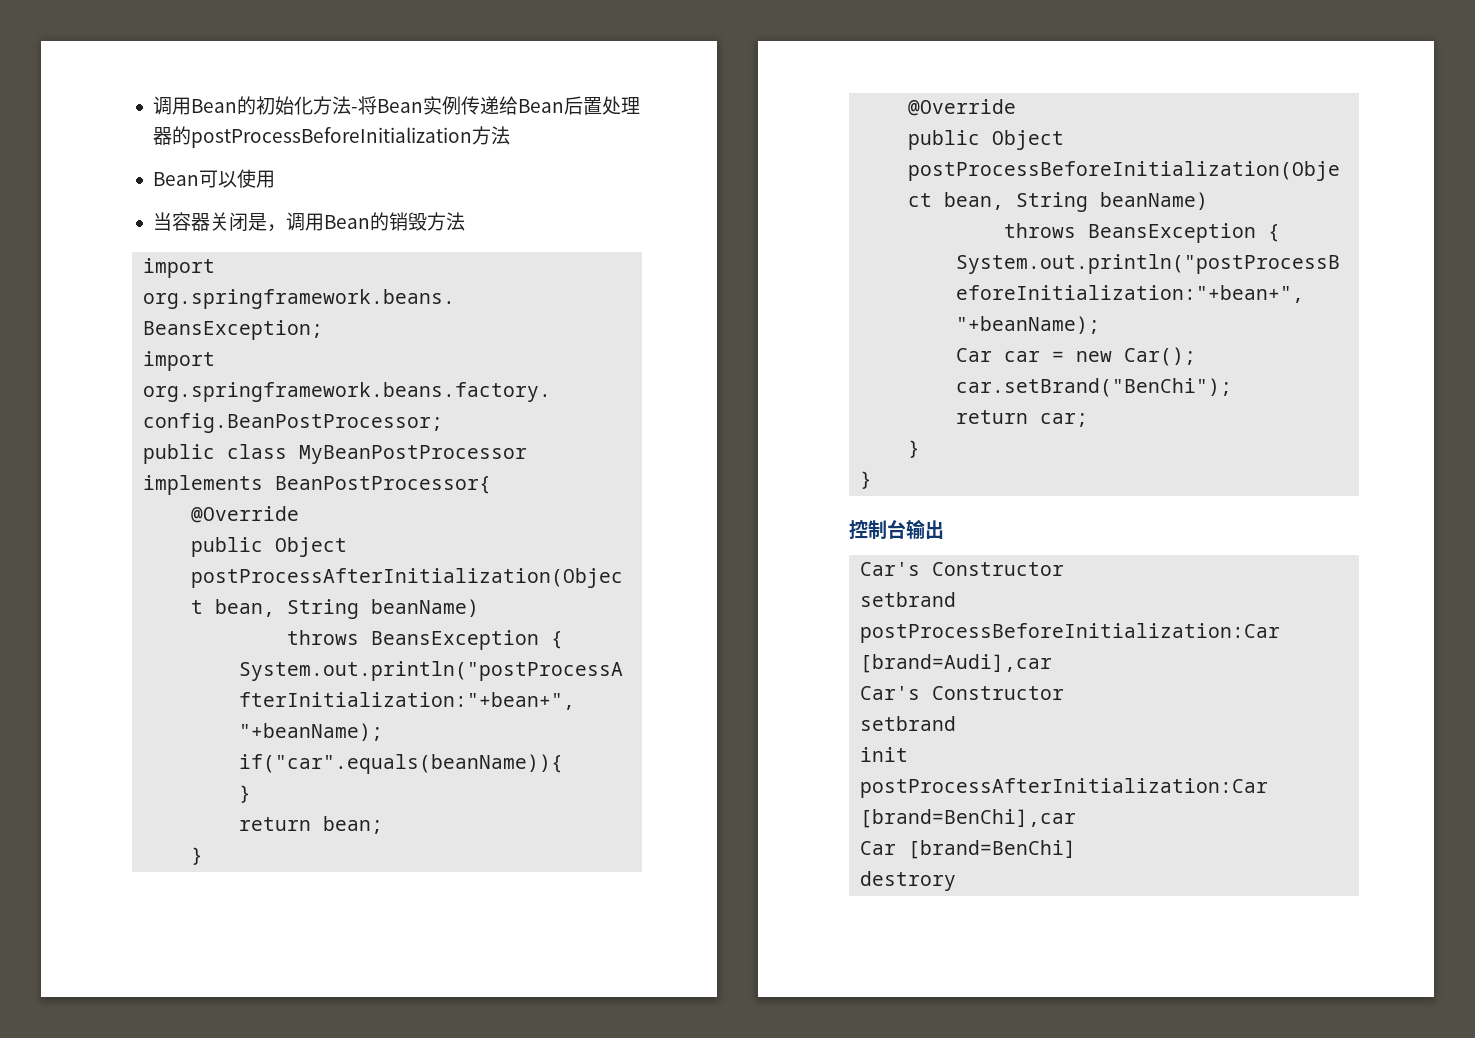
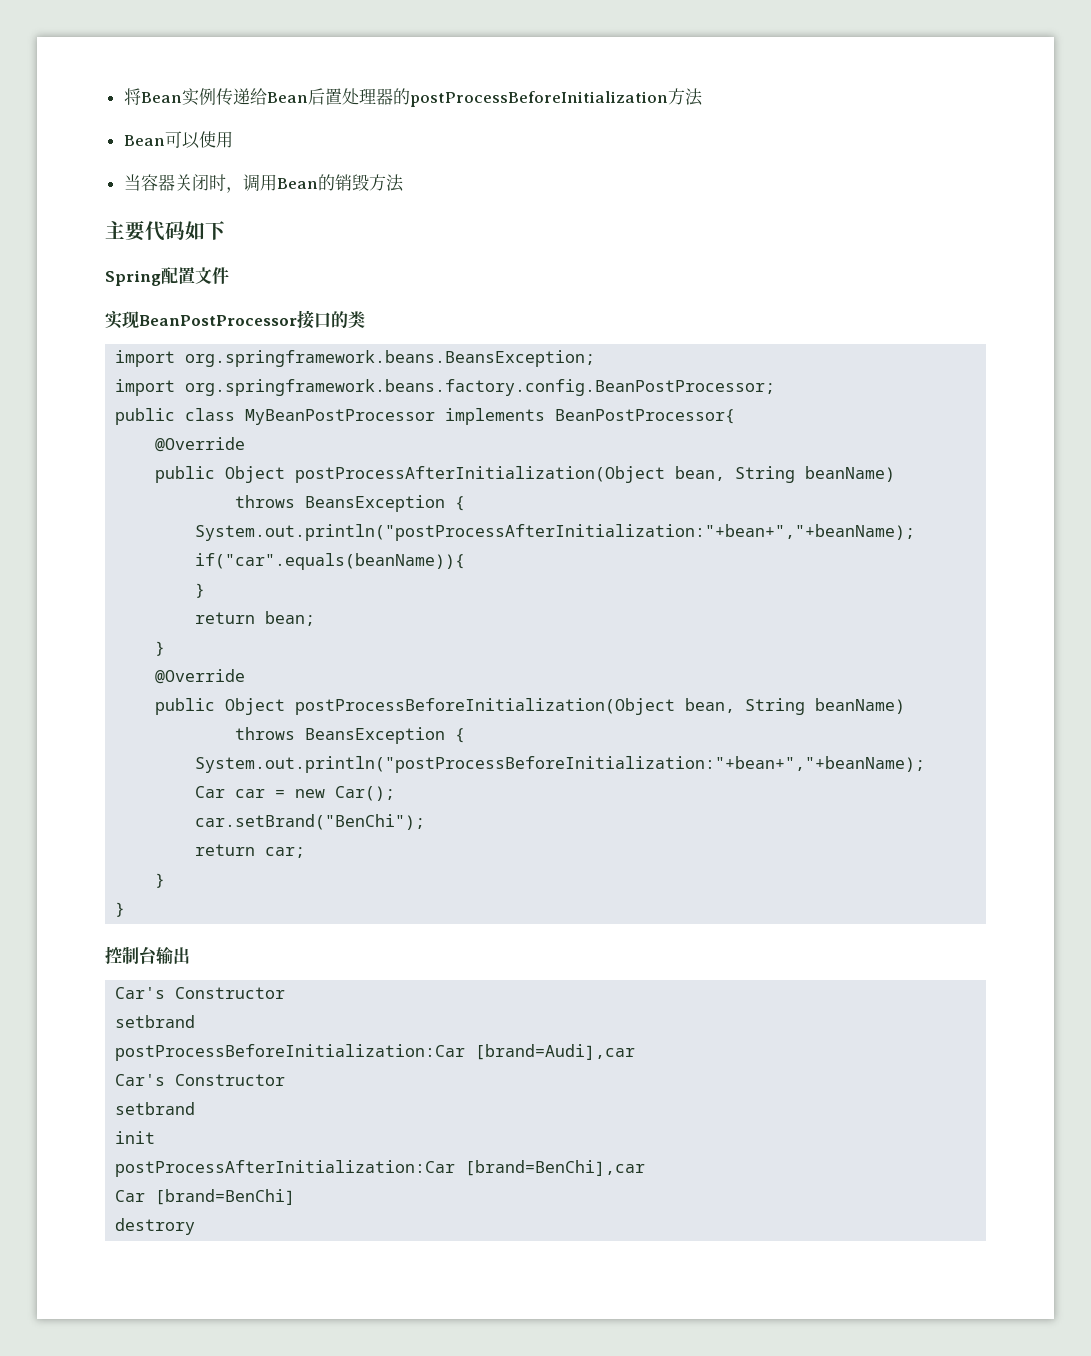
[152,96,358,115] 调用Bean的初始化方法- -> (123, 96) none
[247,213,267,231] 是 -> [208,174,226,191] 时
(465, 221) none -> [105,221,225,241] [105,267,229,286] [105,310,365,329] // 主要代码如下 // Spring配置文件 // 实现BeanPostProcessor接口的类

